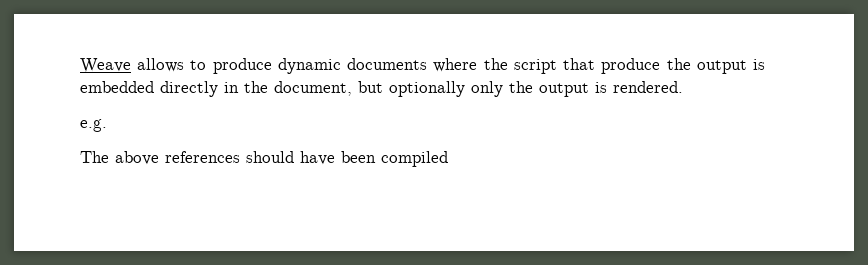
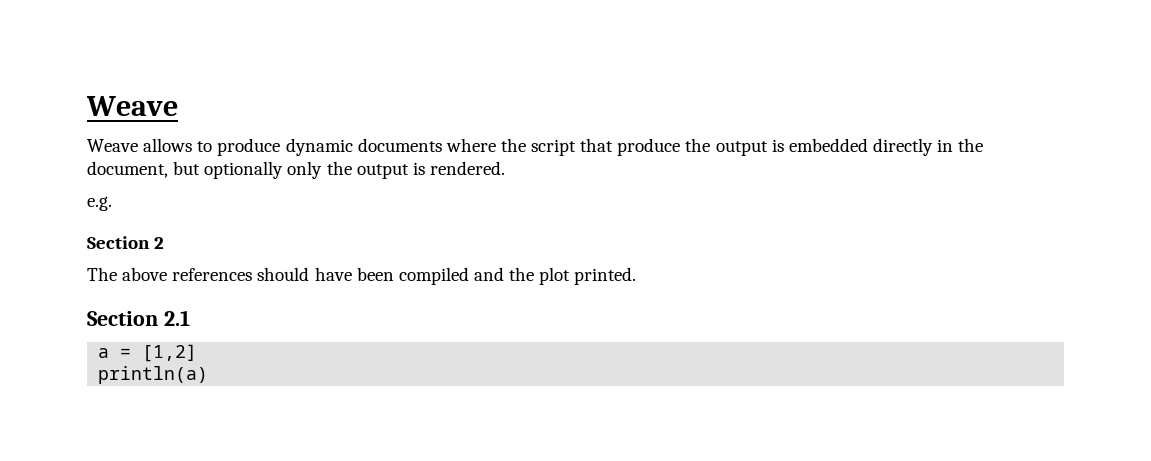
[80,58,131,73] Weave -> [86,96,178,116] [87,139,138,152] Weave // Weave
(107, 125) none -> [87,236,165,249] // Section 2
(448, 159) none -> [473,267,637,285] [87,310,190,326] [98,344,198,362] [98,366,209,384] and the plot printed. // Section 2.1 // a = [1,2] // println(a)

